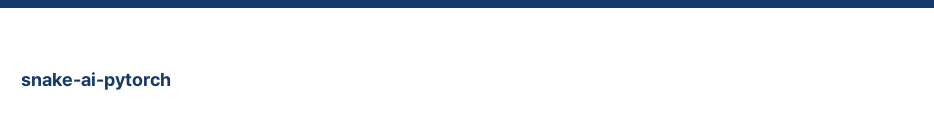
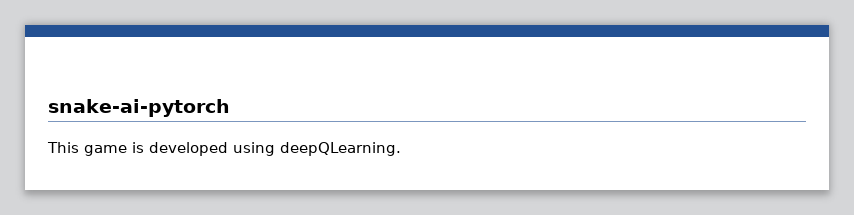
(171, 81) none -> [47,142,401,156] // This game is developed using deepQLearning.

